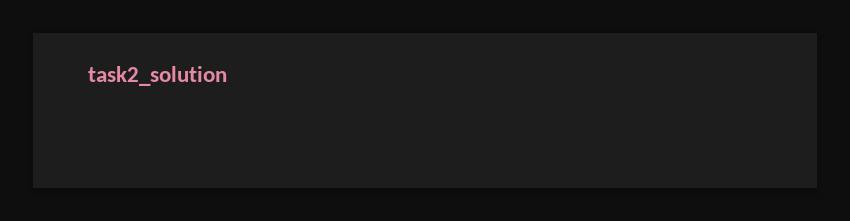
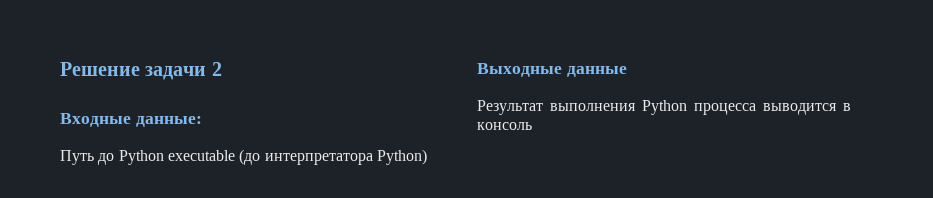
[88,66,227,86] task2_solution -> [60,62,222,80] [60,113,202,127] [60,149,427,165] [477,63,627,77] [477,100,851,115] [477,122,532,130] Решение задачи 2 // Входные данные: // Путь до Python executable (до интерпретатора Python) // Выходные данные // Результат выполнения Python процесса выводится в консоль

